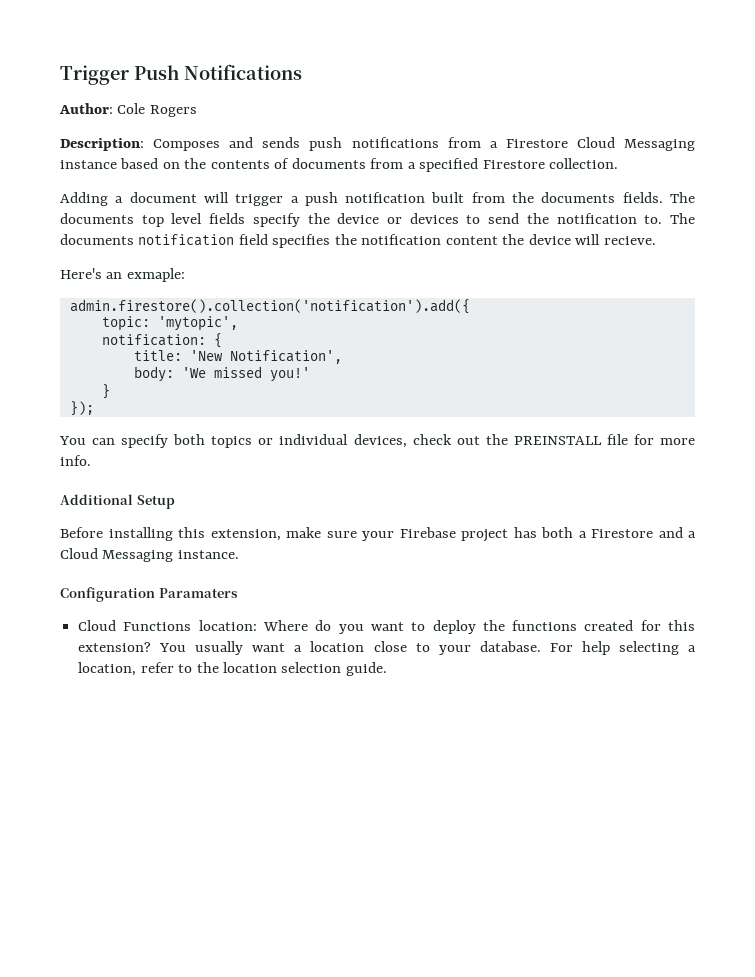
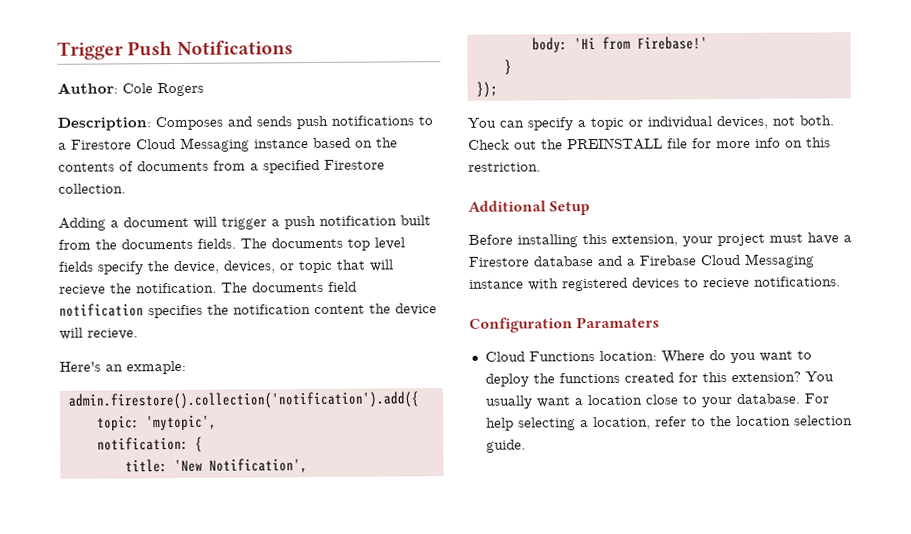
[447,137,481,148] from -> [418,116,433,126] to
[337,213,695,224] [60,234,268,246] device or devices to send the notification to. The documents notification field -> [173,259,394,275] [59,281,357,296] [59,303,144,317] device, devices, or topic that will recieve the notification. The documents field notification
[181,366,310,382] 'We missed you!' -> [573,36,708,50] 'Hi from Firebase!'
[173,434,253,448] both topics -> [577,117,625,131] a topic
[412,434,452,445] check -> [772,115,834,126] [468,139,510,150] not both. Check
[60,455,91,466] info. -> [755,137,831,148] [468,162,541,172] info on this restriction.
[286,527,653,542] make sure your Firebase project has both a Firestore -> [682,232,852,247] [468,256,593,267] your project must have a Firestore database
[60,548,239,562] Cloud Messaging instance. -> [639,253,815,268] [469,276,841,292] Firebase Cloud Messaging instance with registered devices to recieve notifications.

